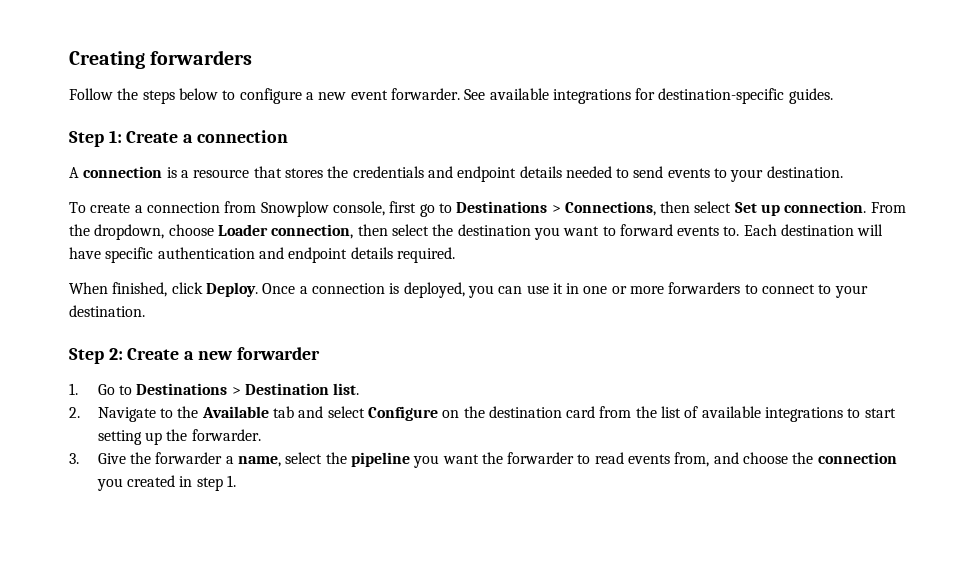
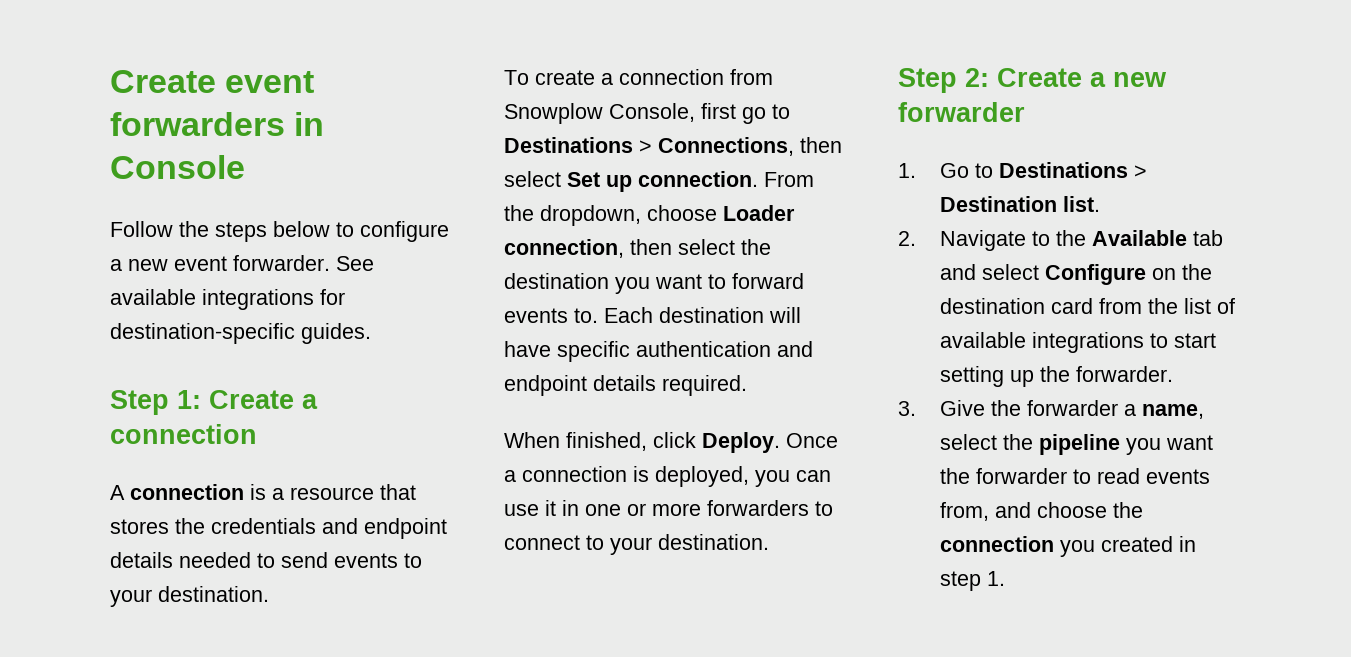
[69,50,253,69] Creating forwarders -> [110,70,315,93] [110,112,325,136] [110,155,245,179] Create event forwarders in Console
[332,201,385,216] console, -> [609,103,695,122] Console,

